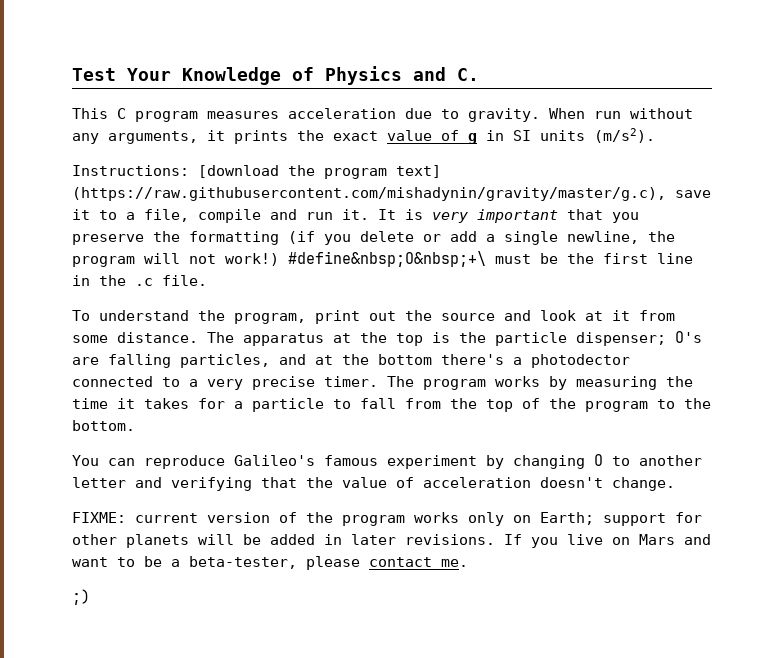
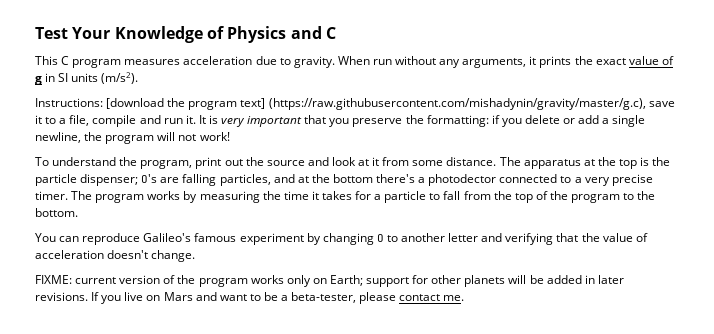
[457,68,479,81] C. -> [325,27,336,39] C
[189,231,315,245] formatting (if -> [426,115,500,127] formatting: if
[225,251,693,267] [72,275,207,286] work!) #define&nbsp;O&nbsp;+\ must be the first line in the .c file. -> [199,132,230,141] work!
[72,589,90,605] // ;) -> (465, 298) none

